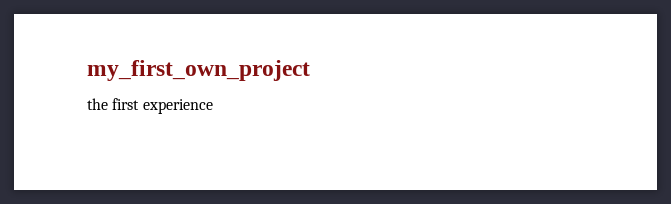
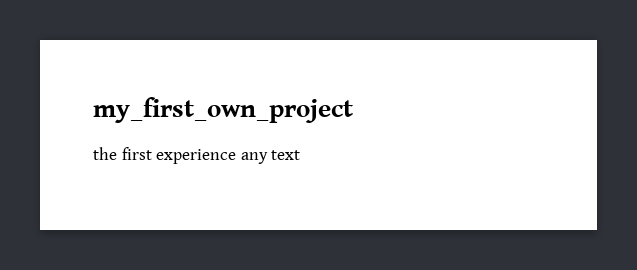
(213, 106) none -> [240,150,301,164] any text

